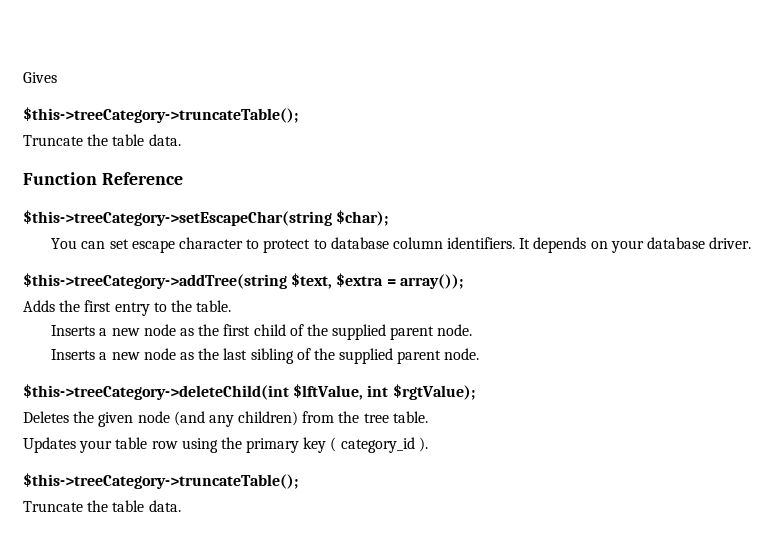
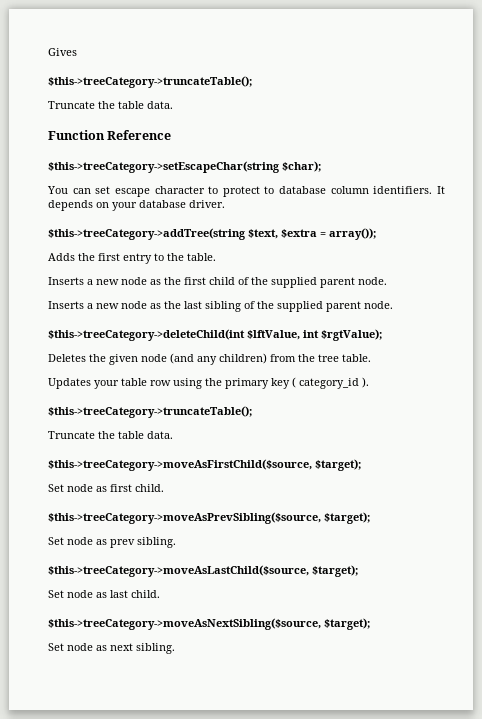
(181, 506) none -> [48,459,361,471] [48,484,164,492] [48,512,370,524] [48,537,176,548] [48,565,358,577] [48,590,160,598] [48,618,370,630] [48,643,175,654] // $this->treeCategory->moveAsFirstChild($source, $target); // Set node as first child. // $this->treeCategory->moveAsPrevSibling($source, $target); // Set node as prev sibling. // $this->treeCategory->moveAsLastChild($source, $target); // Set node as last child. // $this->treeCategory->moveAsNextSibling($source, $target); // Set node as next sibling.

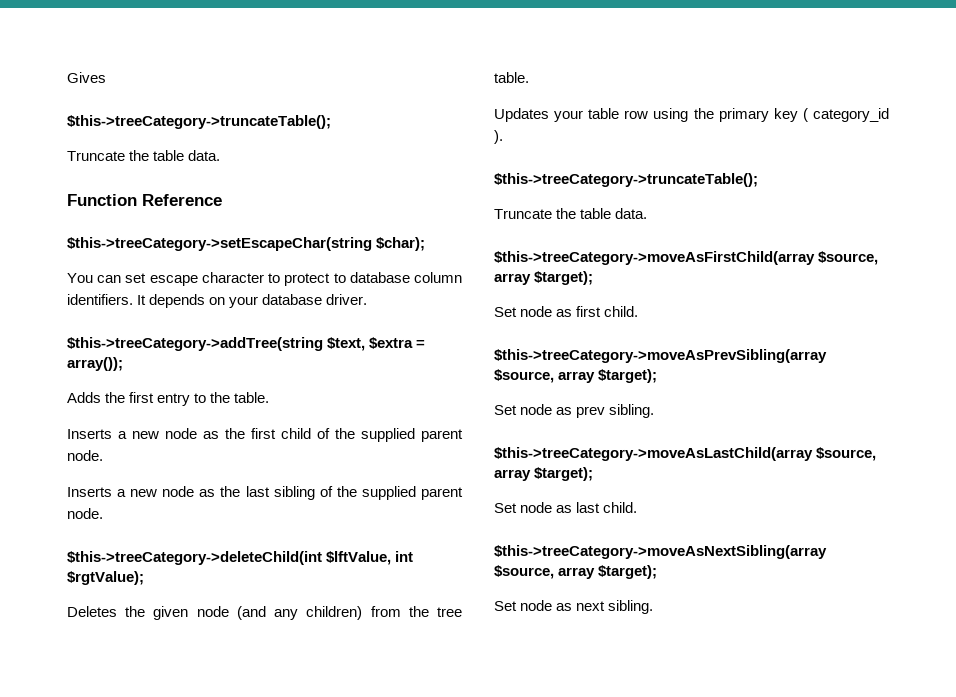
[48,459,312,471] $this->treeCategory->moveAsFirstChild($source, -> [494,251,879,265] [494,273,531,285] $this->treeCategory->moveAsFirstChild(array $source, array
[48,512,321,524] $this->treeCategory->moveAsPrevSibling($source, -> [494,349,827,363] [494,369,596,383] $this->treeCategory->moveAsPrevSibling(array $source, array
[48,565,309,577] $this->treeCategory->moveAsLastChild($source, -> [494,447,877,461] [494,469,531,481] $this->treeCategory->moveAsLastChild(array $source, array
[48,618,321,630] $this->treeCategory->moveAsNextSibling($source, -> [494,545,827,559] [494,565,596,579] $this->treeCategory->moveAsNextSibling(array $source, array

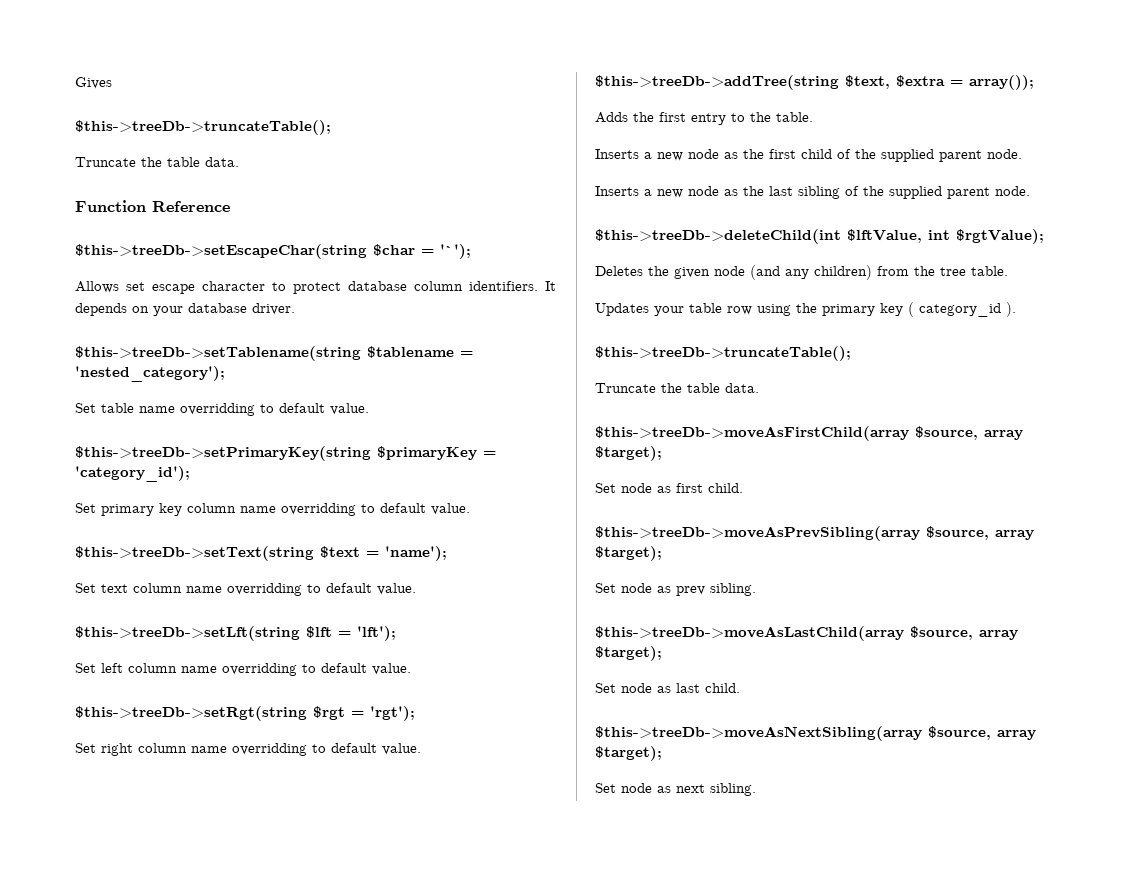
[67,115,331,129] $this->treeCategory->truncateTable(); -> [75,120,331,135] $this->treeDb->truncateTable();
[67,237,426,251] [67,273,122,283] $this->treeCategory->setEscapeChar(string $char); // You can -> [75,244,471,259] [75,281,119,293] $this->treeDb->setEscapeChar(string $char = '`'); // Allows
[333,273,346,283] to -> (341, 288) none
[67,337,323,351] $this->treeCategory->addTree(string -> [75,346,473,361] [75,366,225,382] [75,403,369,416] [75,446,496,461] [75,466,190,482] [75,503,470,516] [75,546,447,561] [75,583,416,596] [75,626,396,641] [75,663,411,676] [75,706,415,721] [75,743,421,756] [595,75,839,90] $this->treeDb->setTablename(string $tablename = 'nested_category'); // Set table name overridding to default value. // $this->treeDb->setPrimaryKey(string $primaryKey = 'category_id'); // Set primary key column name overridding to default value. // $this->treeDb->setText(string $text = 'name'); // Set text column name overridding to default value. // $this->treeDb->setLft(string $lft = 'lft'); // Set left column name overridding to default value. // $this->treeDb->setRgt(string $rgt = 'rgt'); // Set right column name overridding to default value. // $this->treeDb->addTree(string
[67,551,322,565] $this->treeCategory->deleteChild(int -> [595,229,841,244] $this->treeDb->deleteChild(int
[494,173,758,187] [494,208,648,219] [494,251,815,265] $this->treeCategory->truncateTable(); // Truncate the table data. // $this->treeCategory->moveAsFirstChild(array -> [595,346,851,361] [595,383,759,393] [595,426,909,441] $this->treeDb->truncateTable(); // Truncate the table data. // $this->treeDb->moveAsFirstChild(array
[494,349,827,363] $this->treeCategory->moveAsPrevSibling(array -> [595,526,920,541] $this->treeDb->moveAsPrevSibling(array
[494,447,813,461] $this->treeCategory->moveAsLastChild(array -> [595,626,904,641] $this->treeDb->moveAsLastChild(array
[494,545,827,559] $this->treeCategory->moveAsNextSibling(array -> [595,726,922,741] $this->treeDb->moveAsNextSibling(array

